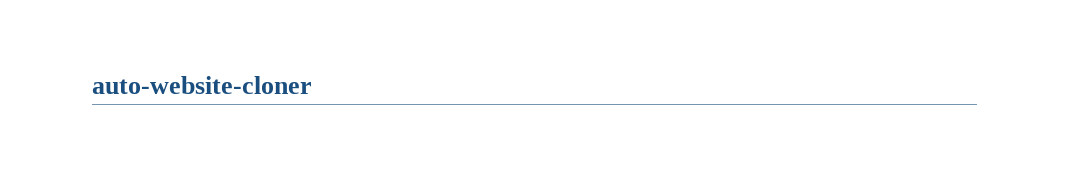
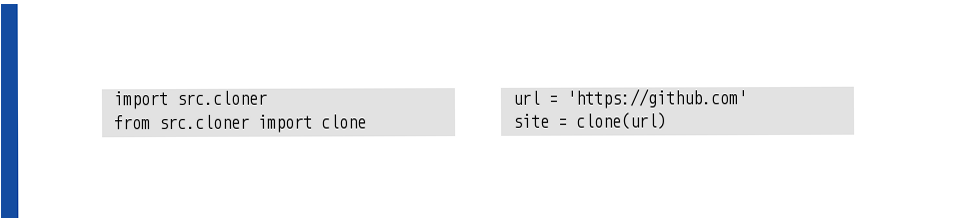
[92,76,312,94] auto-website-cloner -> [113,90,267,110] [114,114,367,133] [512,88,747,109] [513,112,667,130] import src.cloner // from src.cloner import clone // url = 'https://github.com' // site = clone(url)

